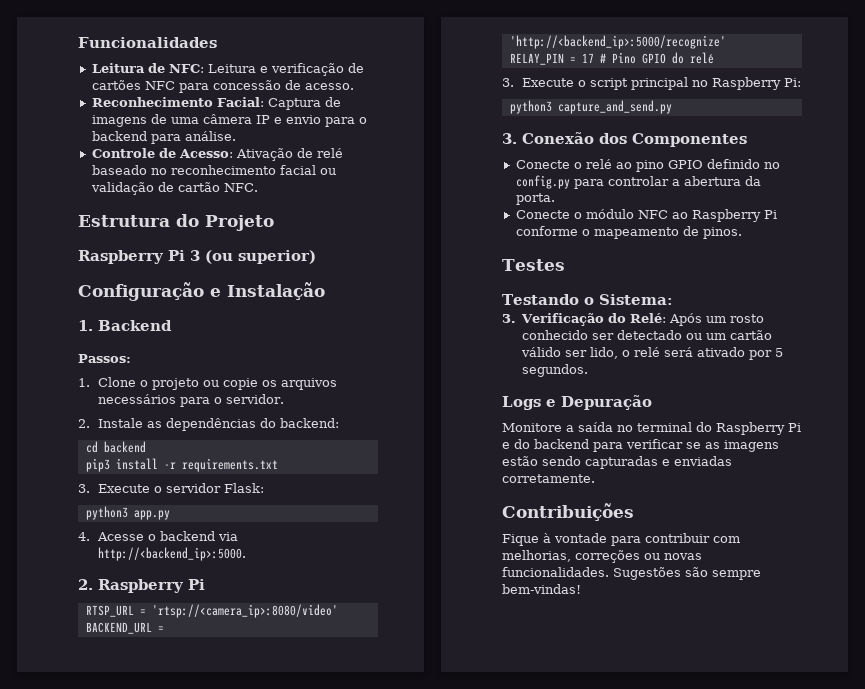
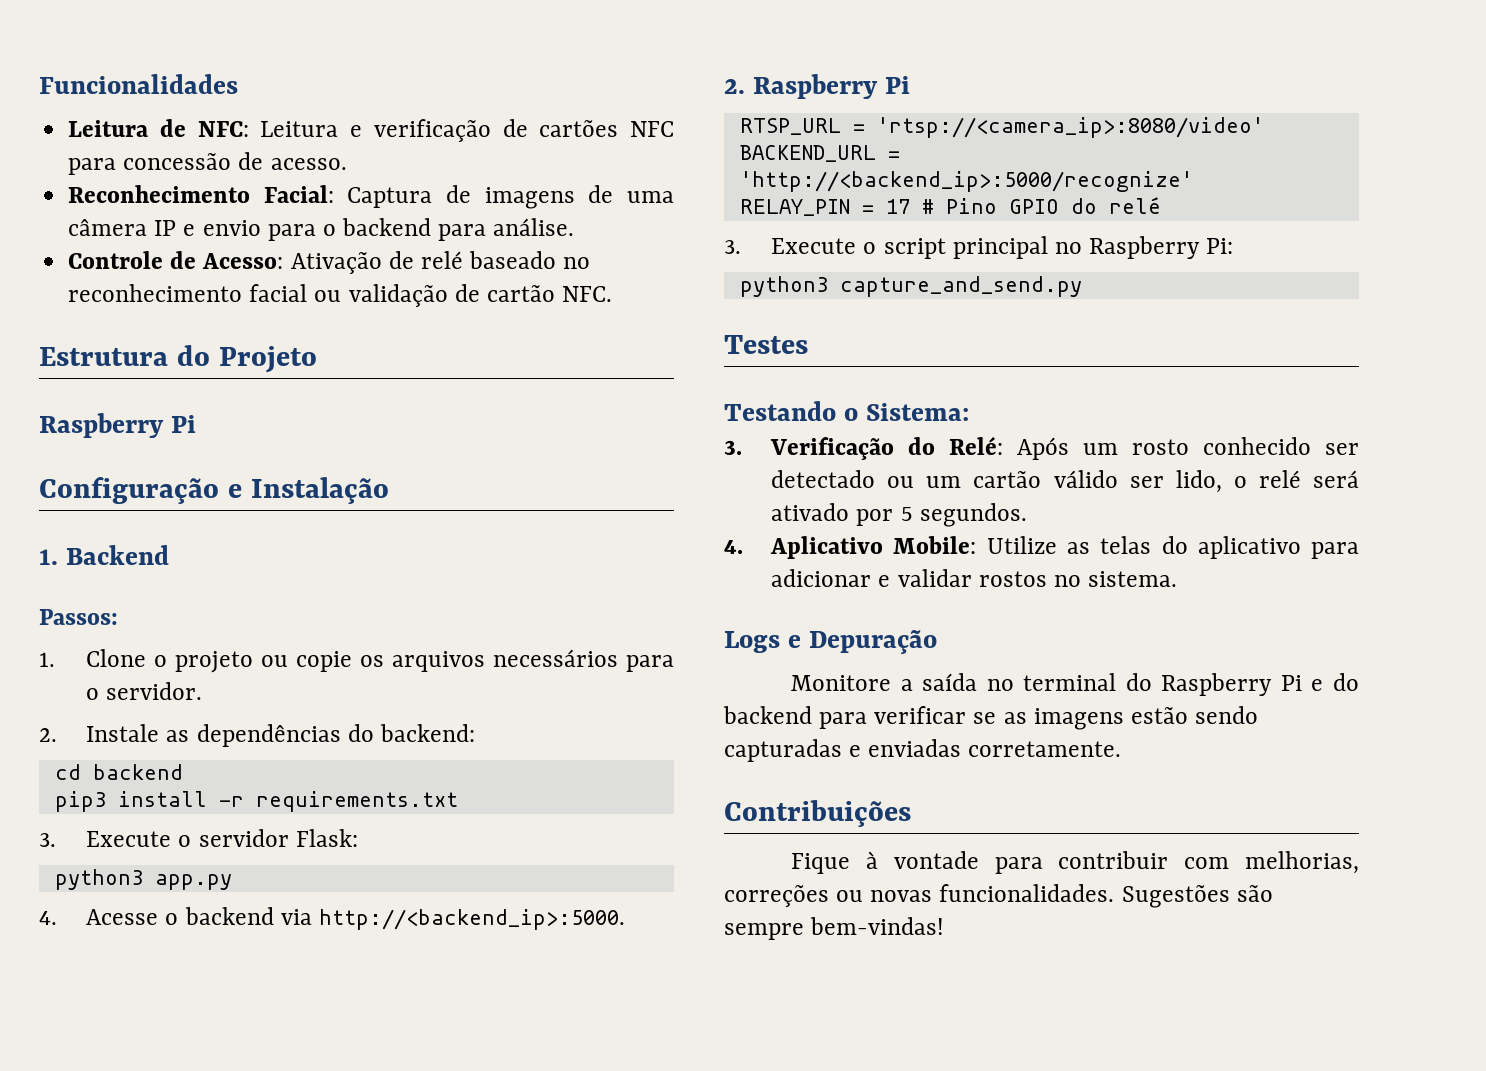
[190,250,316,264] 3 (ou superior) -> (196, 424) none
[502,132,747,147] [515,159,780,172] [515,175,761,189] [515,193,555,205] [515,209,777,222] [515,226,742,239] // 3. Conexão dos Componentes // Conecte o relé ao pino GPIO definido no config.py para controlar a abertura da porta. // Conecte o módulo NFC ao Raspberry Pi conforme o mapeamento de pinos. -> (1082, 286) none
(589, 370) none -> [724,536,1359,559] [771,569,1178,587] // 4. Aplicativo Mobile: Utilize as telas do aplicativo para adicionar e validar rostos no sistema.

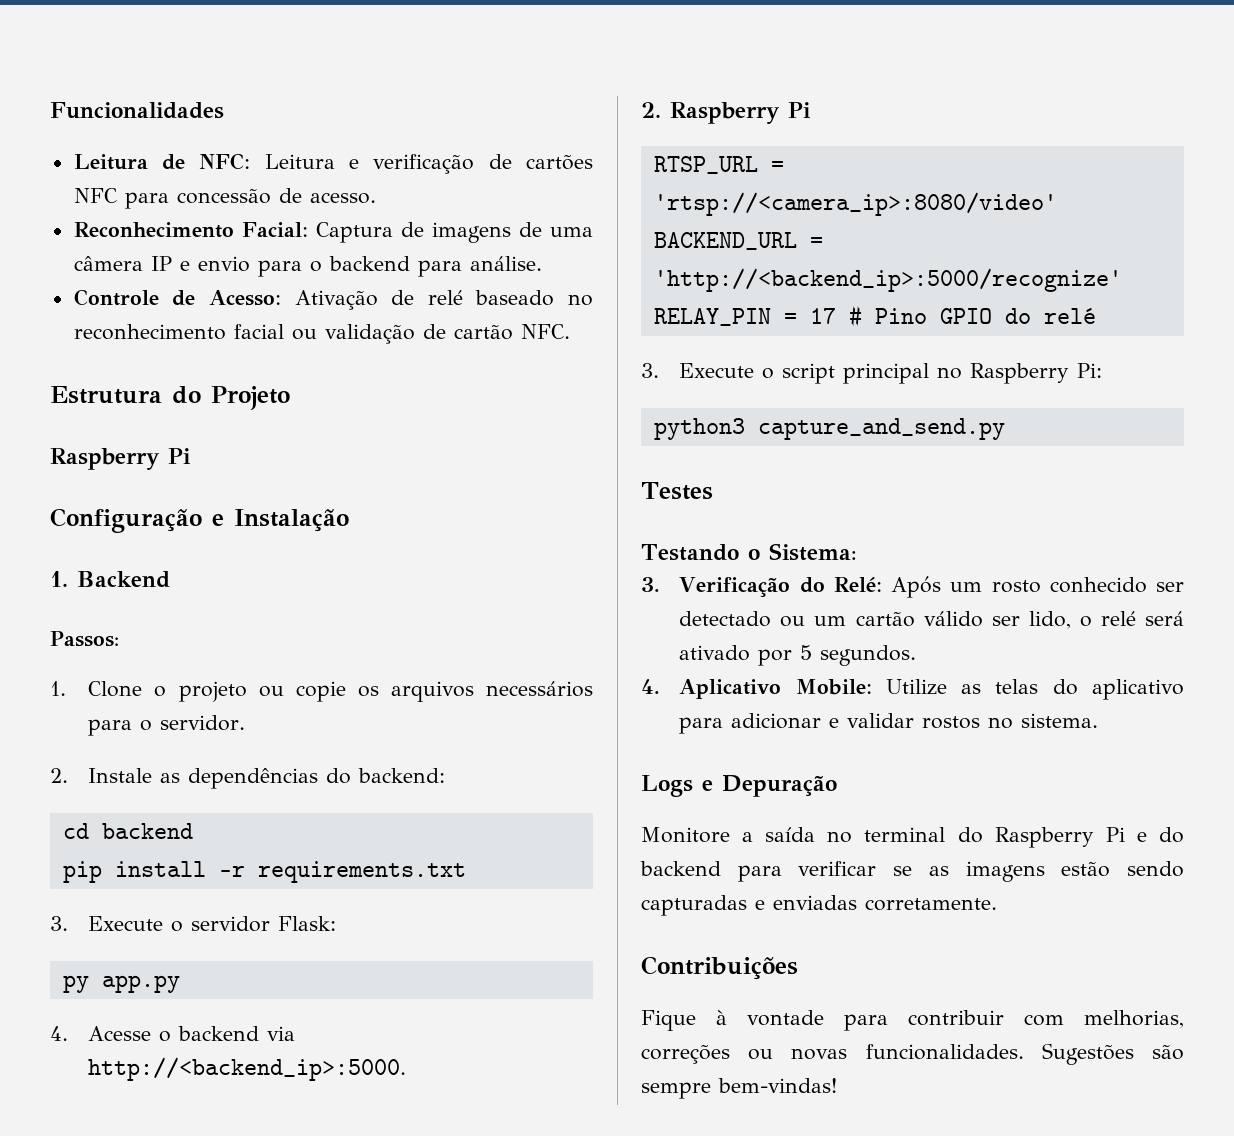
[54,791,106,812] pip3 -> [62,861,102,883] pip
[54,869,143,890] python3 -> [62,975,89,993] py

